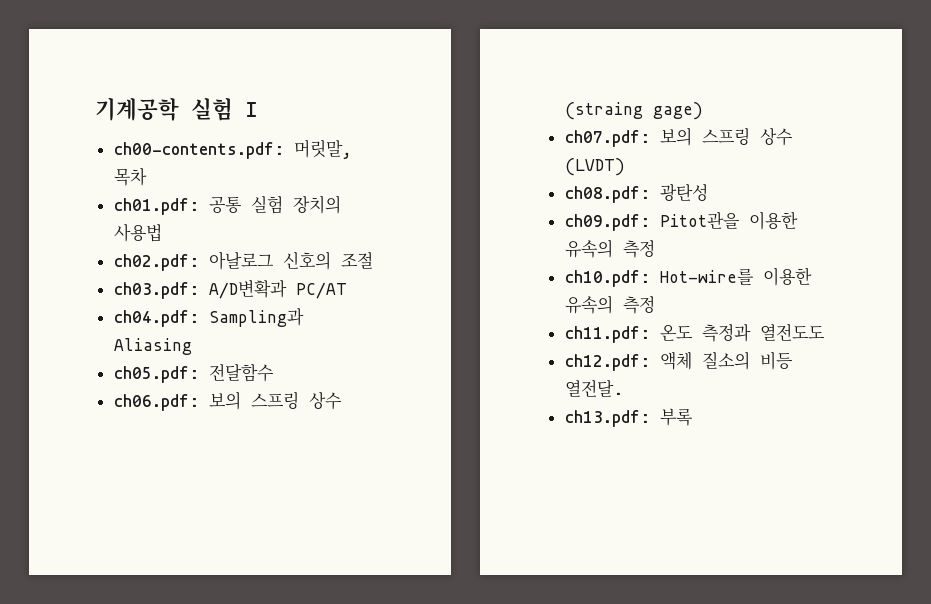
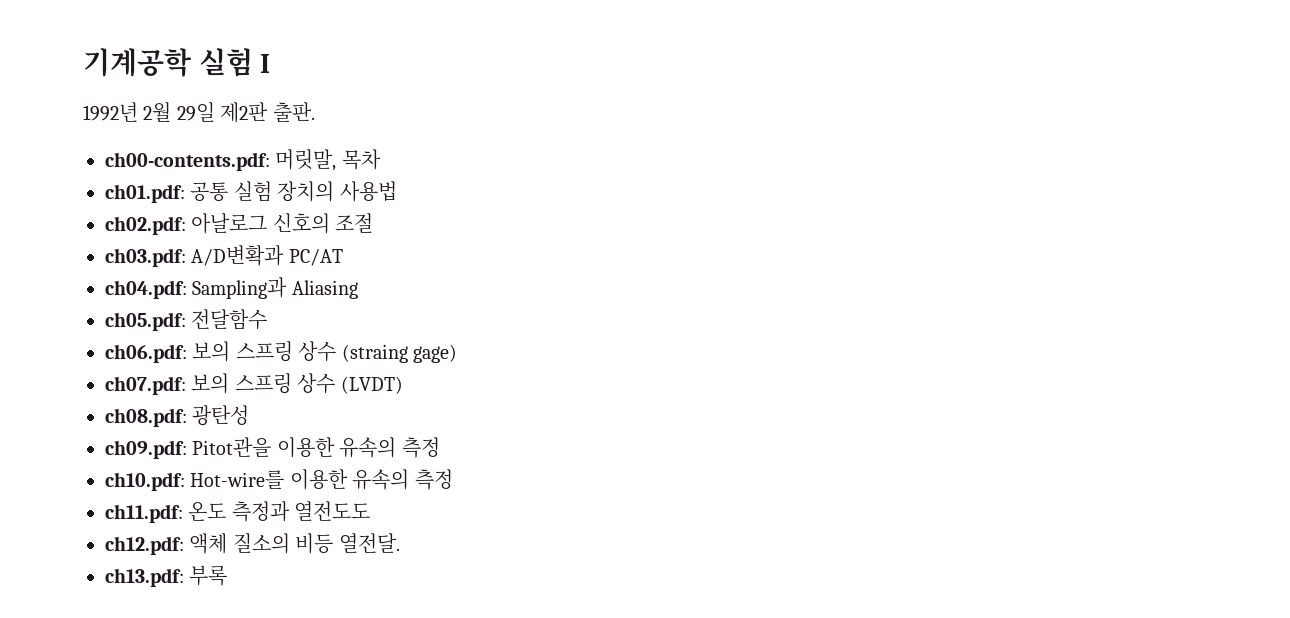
(258, 109) none -> [83,101,315,123] // 1992년 2월 29일 제2판 출판.

